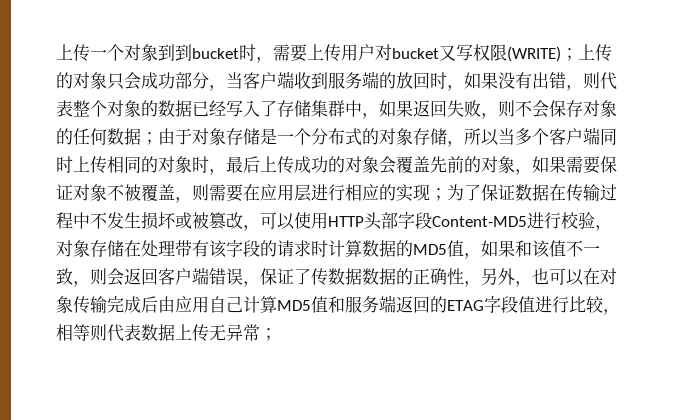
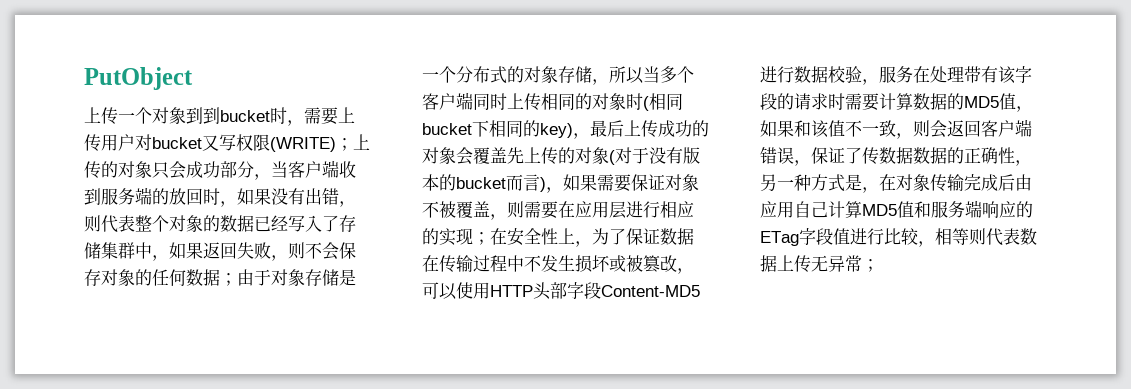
(56, 52) none -> [84,67,193,90] PutObject //
(209, 164) none -> [643,93,683,111] [422,120,573,138] (相同bucket下相同的key)
[447,156,515,173] 前的对象 -> [524,147,700,165] [422,174,546,192] 上传的对象(对于没有版本的bucket而言)
(447, 194) none -> [490,228,592,247] 在安全性上，
[561,212,612,231] [56,240,124,257] 校验，对象存储 -> [794,66,913,85] 数据校验，服务
(328, 248) none -> [845,93,879,111] 需要
[498,268,584,287] 外，也可以 -> [777,174,879,193] 一种方式是，
[396,296,484,313] 返回的ETAG -> [982,201,1033,218] [760,231,799,246] 响应的ETag

